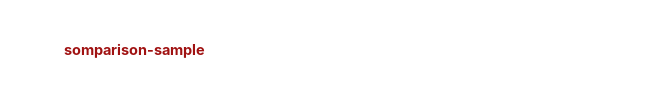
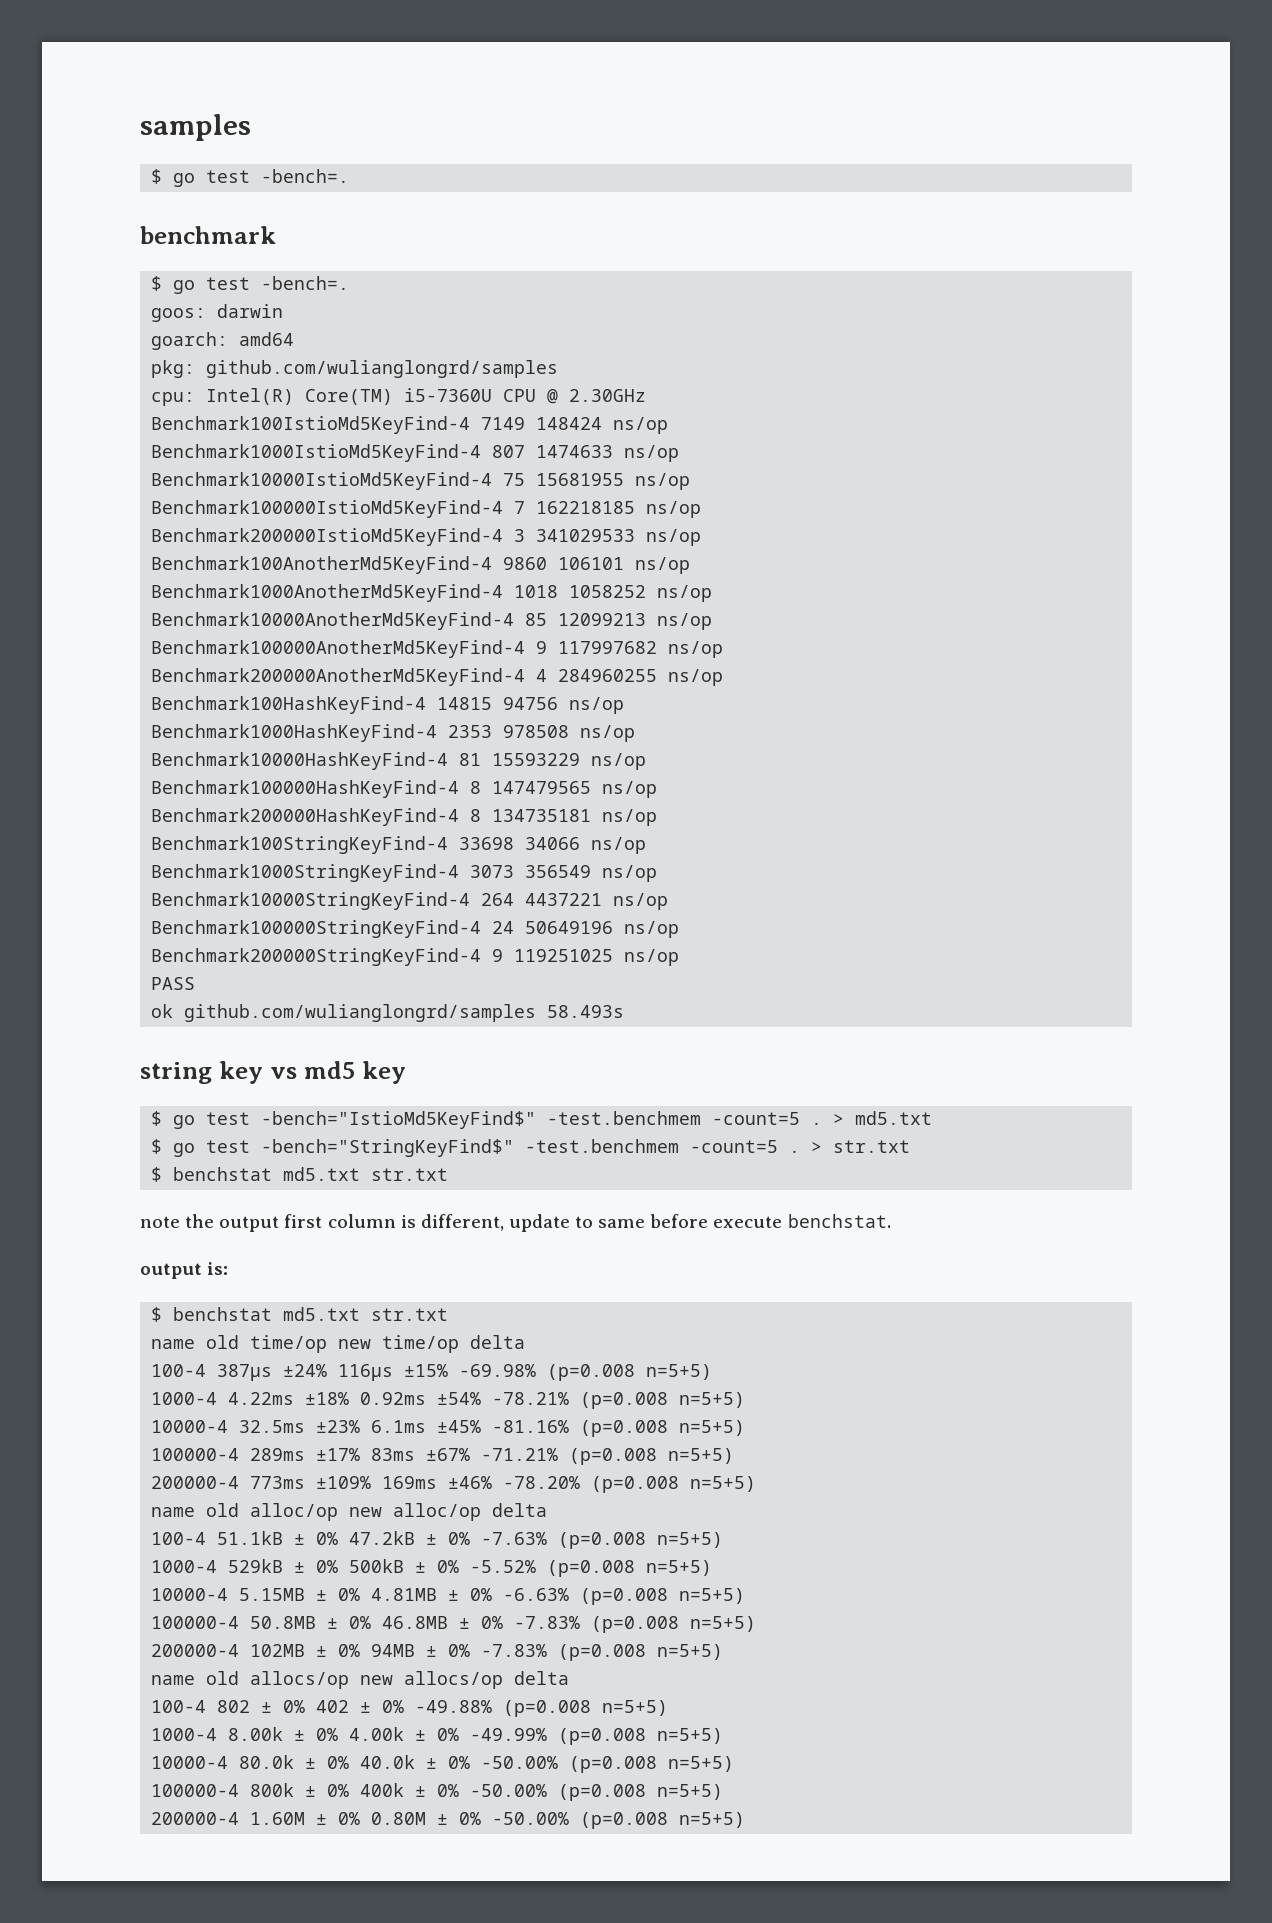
[64,43,205,58] somparison-sample -> [140,114,251,141] [151,169,350,187] [140,226,276,244] [151,276,350,294] [151,304,284,322] [151,332,295,350] [151,360,559,378] [151,388,647,406] [151,416,669,434] [151,444,680,462] [151,472,691,490] [151,500,702,518] [151,528,702,546] [151,556,691,574] [151,584,713,602] [151,612,713,630] [151,640,724,658] [151,668,724,686] [151,696,625,714] [151,724,636,742] [151,752,647,770] [151,780,658,798] [151,808,658,826] [151,836,647,854] [151,864,658,882] [151,892,669,910] [151,920,680,938] [151,948,680,966] [151,977,196,990] [151,1004,625,1022] [140,1061,406,1084] [151,1111,933,1129] [151,1139,911,1157] [151,1167,449,1182] [140,1214,891,1232] [140,1262,229,1279] [151,1307,449,1322] [151,1335,526,1353] [151,1364,713,1381] [151,1392,746,1409] [151,1420,746,1437] [151,1448,735,1465] [151,1476,757,1493] [151,1503,548,1521] [151,1531,724,1549] [151,1559,713,1577] [151,1588,746,1605] [151,1616,757,1633] [151,1644,724,1661] [151,1671,570,1689] [151,1700,669,1717] [151,1727,724,1745] [151,1755,735,1773] [151,1783,724,1801] [151,1812,746,1829] samples // $ go test -bench=. // benchmark // $ go test -bench=. // goos: darwin // goarch: amd64 // pkg: github.com/wulianglongrd/samples // cpu: Intel(R) Core(TM) i5-7360U CPU @ 2.30GHz // Benchmark100IstioMd5KeyFind-4 7149 148424 ns/op // Benchmark1000IstioMd5KeyFind-4 807 1474633 ns/op // Benchmark10000IstioMd5KeyFind-4 75 15681955 ns/op // Benchmark100000IstioMd5KeyFind-4 7 162218185 ns/op // Benchmark200000IstioMd5KeyFind-4 3 341029533 ns/op // Benchmark100AnotherMd5KeyFind-4 9860 106101 ns/op // Benchmark1000AnotherMd5KeyFind-4 1018 1058252 ns/op // Benchmark10000AnotherMd5KeyFind-4 85 12099213 ns/op // Benchmark100000AnotherMd5KeyFind-4 9 117997682 ns/op // Benchmark200000AnotherMd5KeyFind-4 4 284960255 ns/op // Benchmark100HashKeyFind-4 14815 94756 ns/op // Benchmark1000HashKeyFind-4 2353 978508 ns/op // Benchmark10000HashKeyFind-4 81 15593229 ns/op // Benchmark100000HashKeyFind-4 8 147479565 ns/op // Benchmark200000HashKeyFind-4 8 134735181 ns/op // Benchmark100StringKeyFind-4 33698 34066 ns/op // Benchmark1000StringKeyFind-4 3073 356549 ns/op // Benchmark10000StringKeyFind-4 264 4437221 ns/op // Benchmark100000StringKeyFind-4 24 50649196 ns/op // Benchmark200000StringKeyFind-4 9 119251025 ns/op // PASS // ok github.com/wulianglongrd/samples 58.493s // string key vs md5 key // $ go test -bench="IstioMd5KeyFind$" -test.benchmem -count=5 . > md5.txt // $ go test -bench="StringKeyFind$" -test.benchmem -count=5 . > str.txt // $ benchstat md5.txt str.txt // note the output first column is different, update to same before execute benchstat. // output is: // $ benchstat md5.txt str.txt // name old time/op new time/op delta // 100-4 387µs ±24% 116µs ±15% -69.98% (p=0.008 n=5+5) // 1000-4 4.22ms ±18% 0.92ms ±54% -78.21% (p=0.008 n=5+5) // 10000-4 32.5ms ±23% 6.1ms ±45% -81.16% (p=0.008 n=5+5) // 100000-4 289ms ±17% 83ms ±67% -71.21% (p=0.008 n=5+5) // 200000-4 773ms ±109% 169ms ±46% -78.20% (p=0.008 n=5+5) // name old alloc/op new alloc/op delta // 100-4 51.1kB ± 0% 47.2kB ± 0% -7.63% (p=0.008 n=5+5) // 1000-4 529kB ± 0% 500kB ± 0% -5.52% (p=0.008 n=5+5) // 10000-4 5.15MB ± 0% 4.81MB ± 0% -6.63% (p=0.008 n=5+5) // 100000-4 50.8MB ± 0% 46.8MB ± 0% -7.83% (p=0.008 n=5+5) // 200000-4 102MB ± 0% 94MB ± 0% -7.83% (p=0.008 n=5+5) // name old allocs/op new allocs/op delta // 100-4 802 ± 0% 402 ± 0% -49.88% (p=0.008 n=5+5) // 1000-4 8.00k ± 0% 4.00k ± 0% -49.99% (p=0.008 n=5+5) // 10000-4 80.0k ± 0% 40.0k ± 0% -50.00% (p=0.008 n=5+5) // 100000-4 800k ± 0% 400k ± 0% -50.00% (p=0.008 n=5+5) // 200000-4 1.60M ± 0% 0.80M ± 0% -50.00% (p=0.008 n=5+5)

